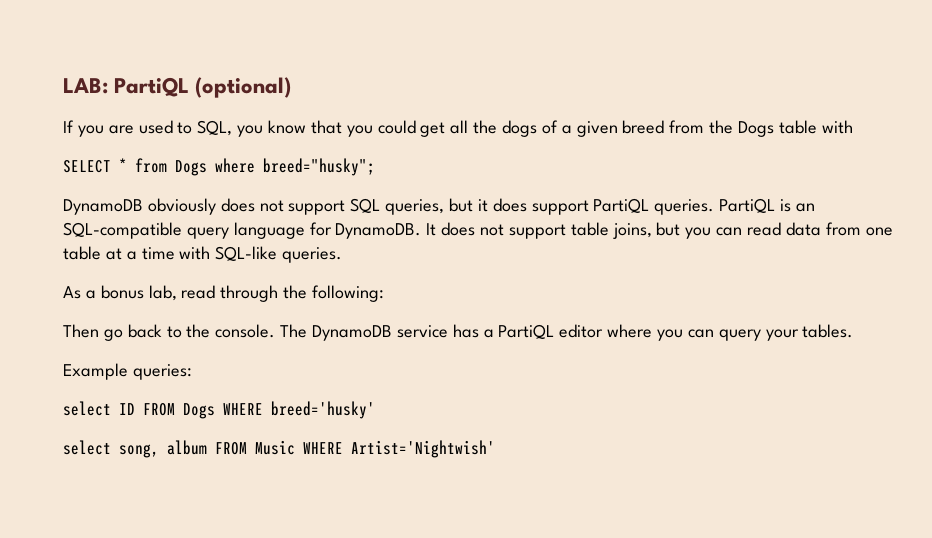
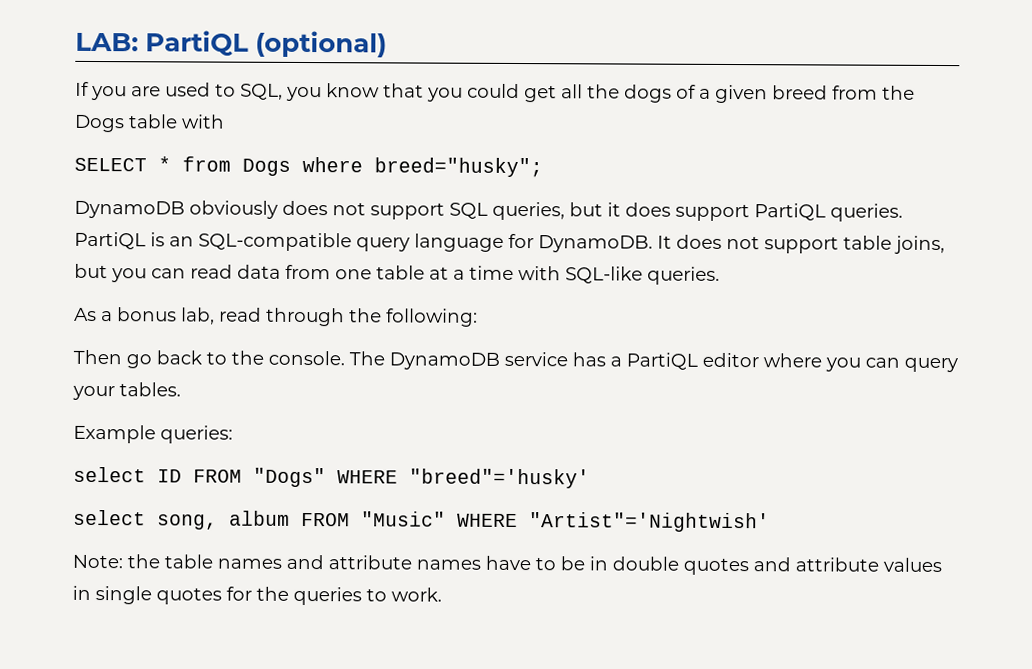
[183,401,375,419] Dogs WHERE breed='husky' -> [253,467,590,489] "Dogs" WHERE "breed"='husky'
[255,440,495,458] Music WHERE Artist='Nightwish' -> [361,511,770,533] [72,554,942,576] [72,585,442,606] "Music" WHERE "Artist"='Nightwish' // Note: the table names and attribute names have to be in double quotes and attribute values in single quotes for the queries to work.

